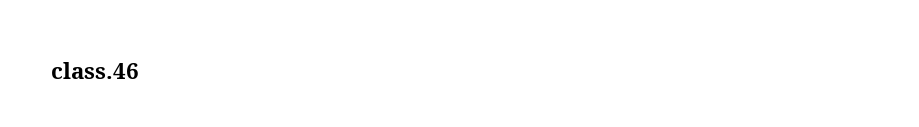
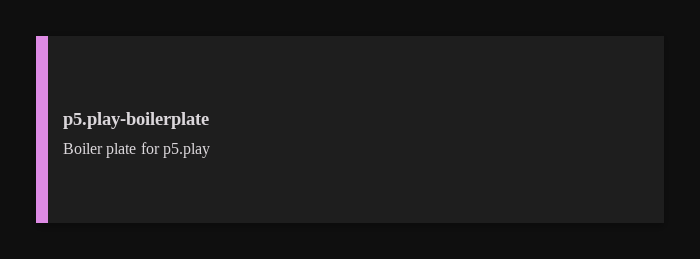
[51,62,139,79] class.46 -> [63,112,209,129] [63,142,210,158] p5.play-boilerplate // Boiler plate for p5.play

